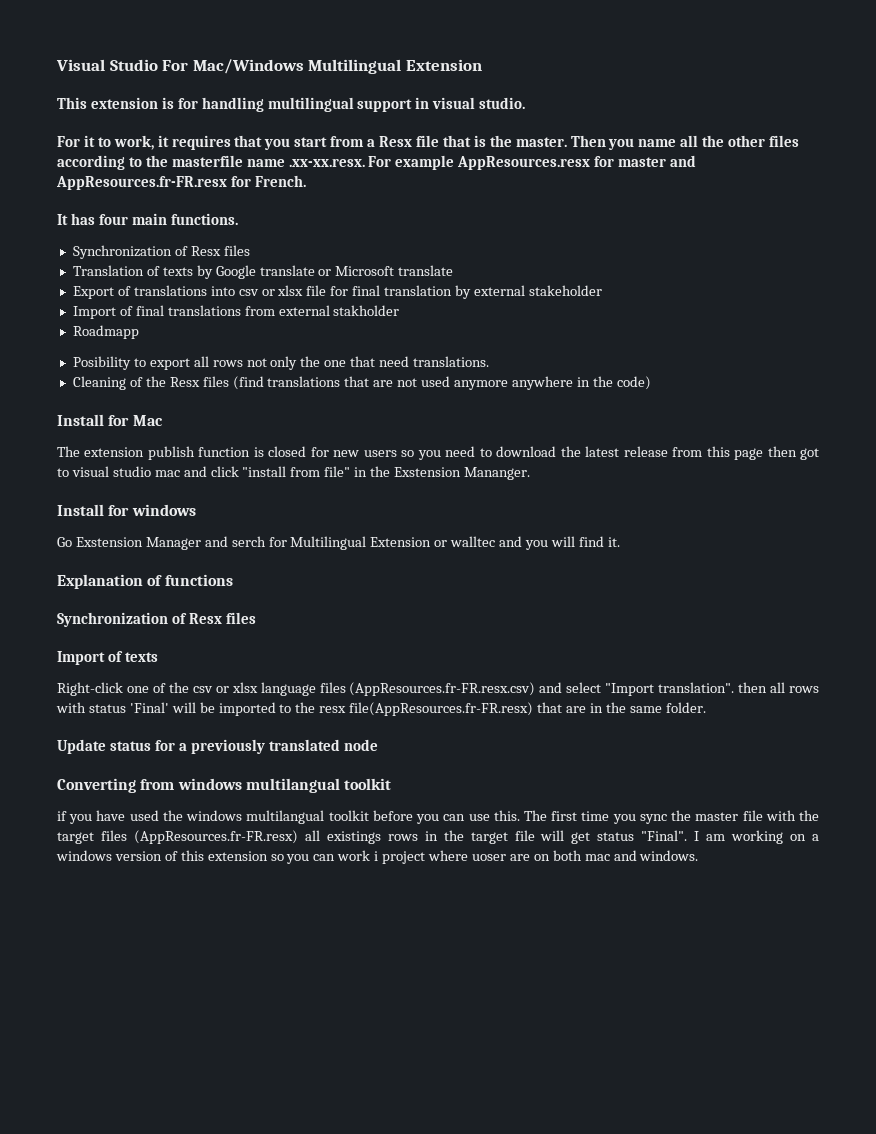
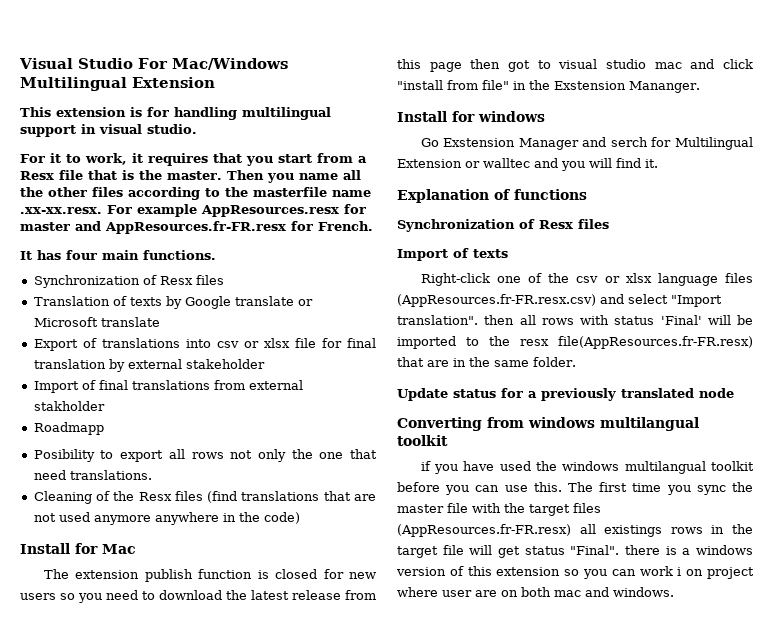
[694,830,807,844] I am working on -> [625,545,677,555] there is
(379, 856) none -> [686,569,704,576] on
[471,854,506,861] uoser -> [442,590,472,597] user

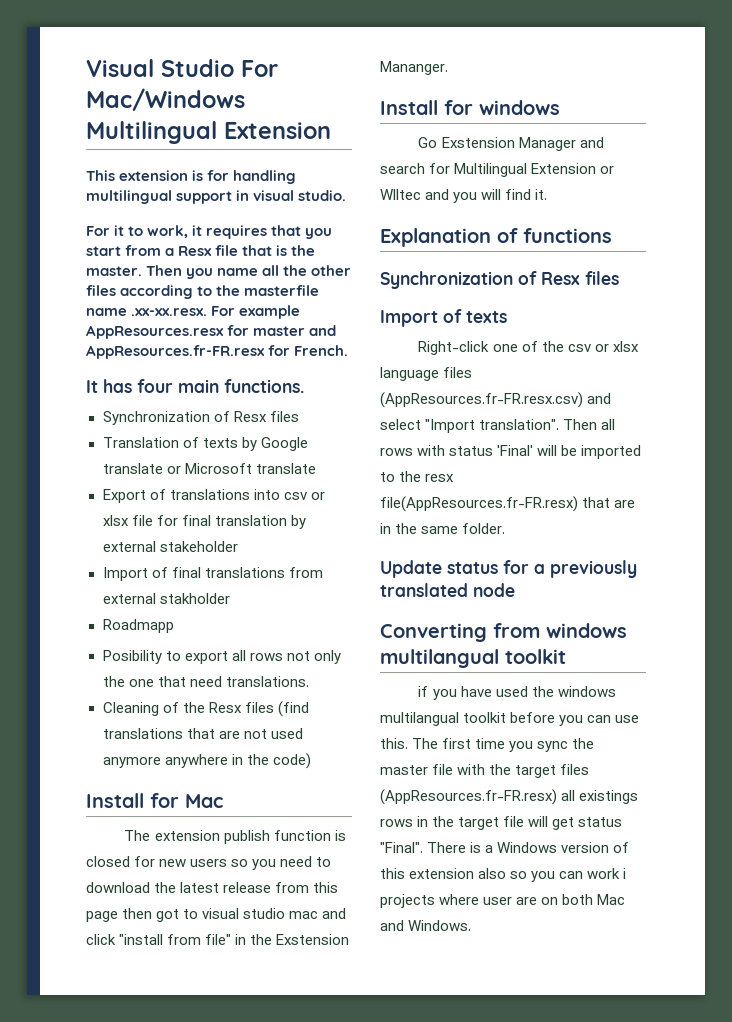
[610,137,648,147] serch -> [380,163,425,174] search
[483,158,530,168] walltec -> [380,189,421,200] Wlltec
[484,315,515,325] then -> [563,419,598,430] Then
[625,545,660,555] there -> [427,842,467,853] There
[696,545,753,555] windows -> [497,842,558,853] Windows
(561, 571) none -> [478,868,507,879] also
[686,567,754,579] on project -> [380,894,435,908] projects
[554,587,674,597] mac and windows. -> [597,894,626,905] [380,920,472,931] Mac and Windows.

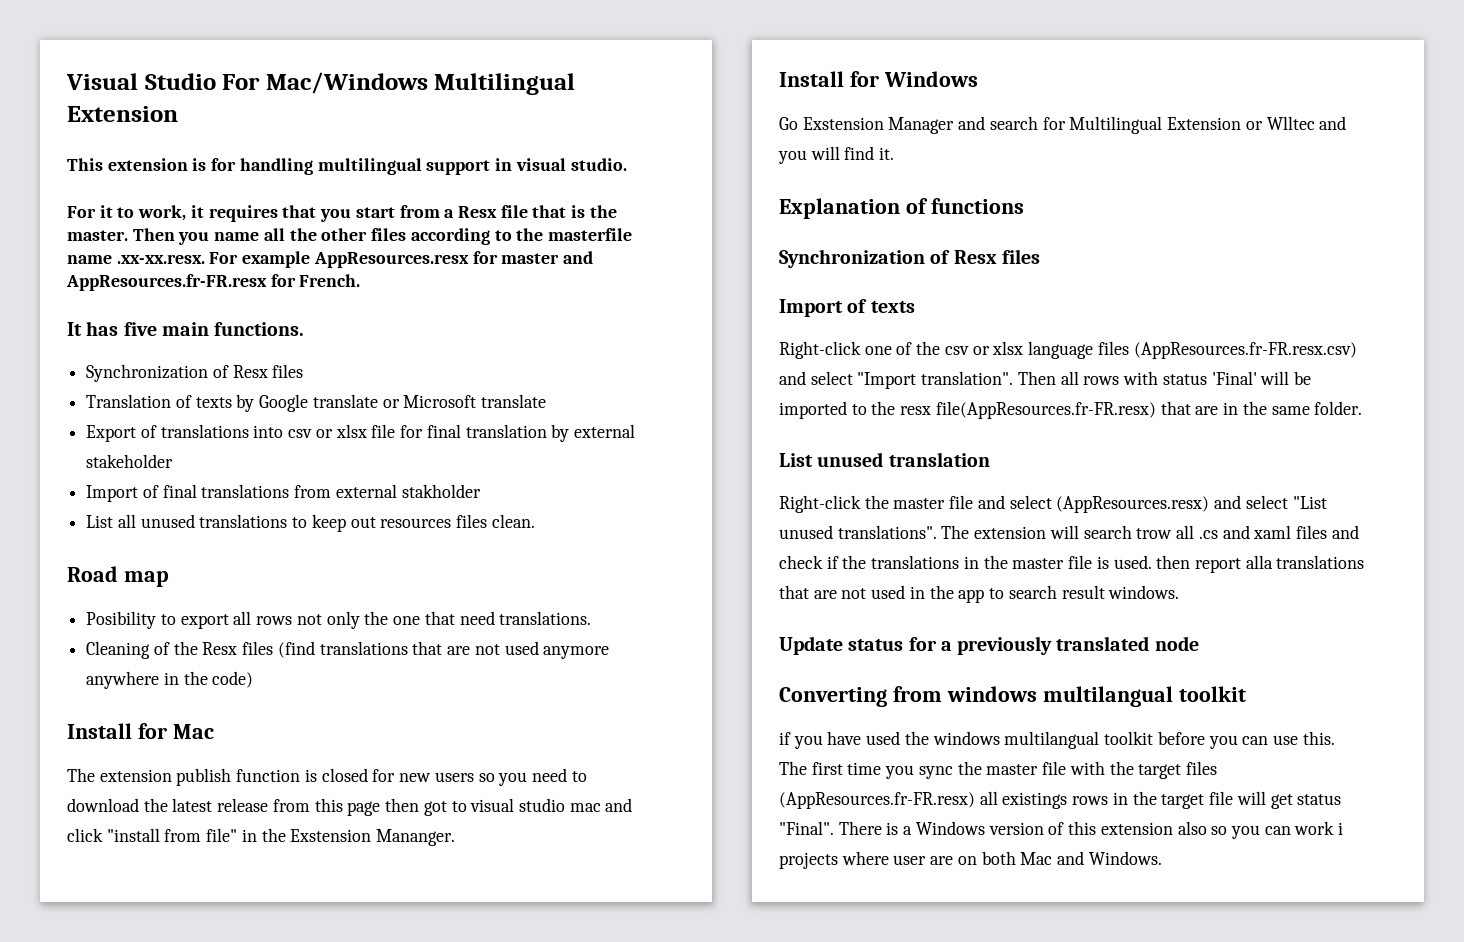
[137,379,173,393] four -> [123,322,157,336] five
[102,619,174,633] Roadmapp -> [86,514,535,532] [67,566,169,587] List all unused translations to keep out resources files clean. // Road map
[479,100,560,115] windows -> [883,71,978,87] Windows
(506, 528) none -> [779,452,990,467] [779,495,1327,513] [779,525,1359,539] [779,555,1365,573] [779,585,1180,603] // List unused translation // Right-click the master file and select (AppResources.resx) and select "List unused translations". The extension will search trow all .cs and xaml files and check if the translations in the master file is used. then report alla translations that are not used in the app to search result windows.

